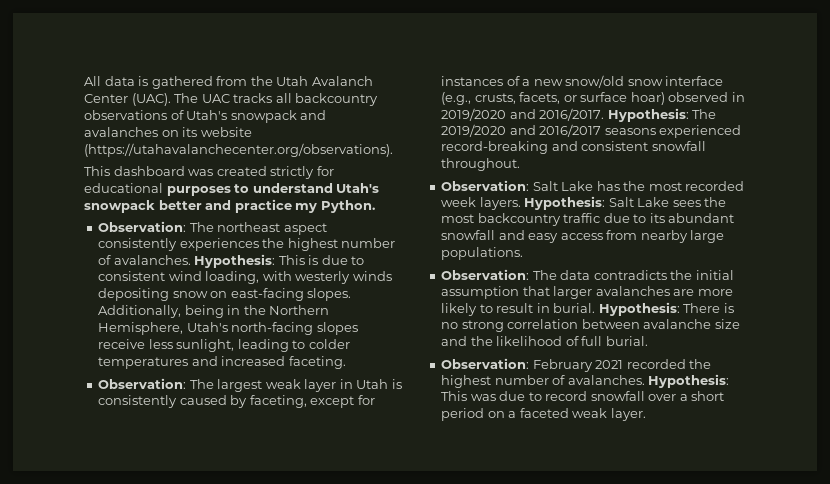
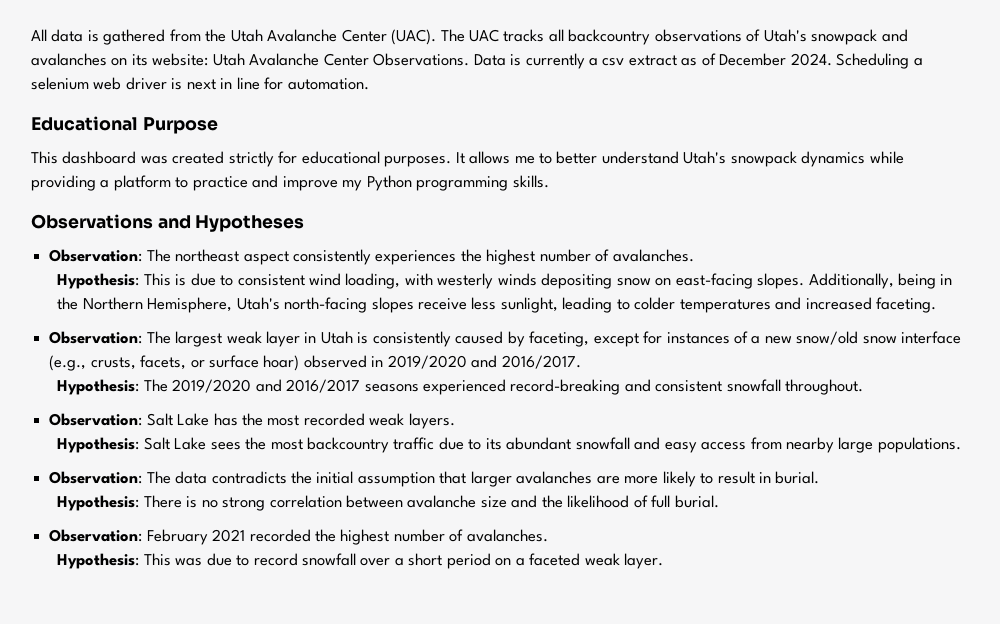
[311,76,373,86] Avalanch -> [267,29,338,42] Avalanche
[200,127,252,137] [84,143,393,157] website (https://utahavalanchecenter.org/observations). -> [152,53,923,69] [31,77,369,90] [31,116,218,134] website: Utah Avalanche Center Observations. Data is currently a csv extract as of December 2024. Scheduling a selenium web driver is next in line for automation. // Educational Purpose
[166,183,380,196] [84,199,375,213] purposes to understand Utah's snowpack better and practice my Python. -> [384,151,904,167] [31,175,549,191] [31,214,305,232] purposes. It allows me to better understand Utah's snowpack dynamics while providing a platform to practice and improve my Python programming skills. // Observations and Hypotheses
(191, 260) none -> (694, 255) //
(605, 114) none -> (581, 362) //
[441,197,477,207] week -> [369,413,405,426] weak
(521, 203) none -> (455, 421) //
(596, 308) none -> (820, 477) //
(645, 380) none -> (548, 535) //

